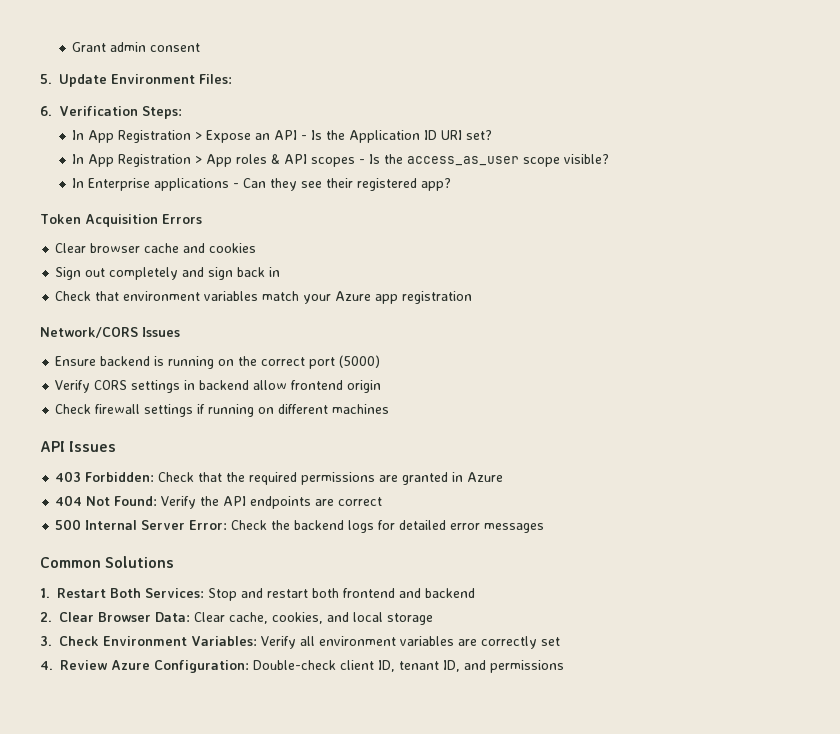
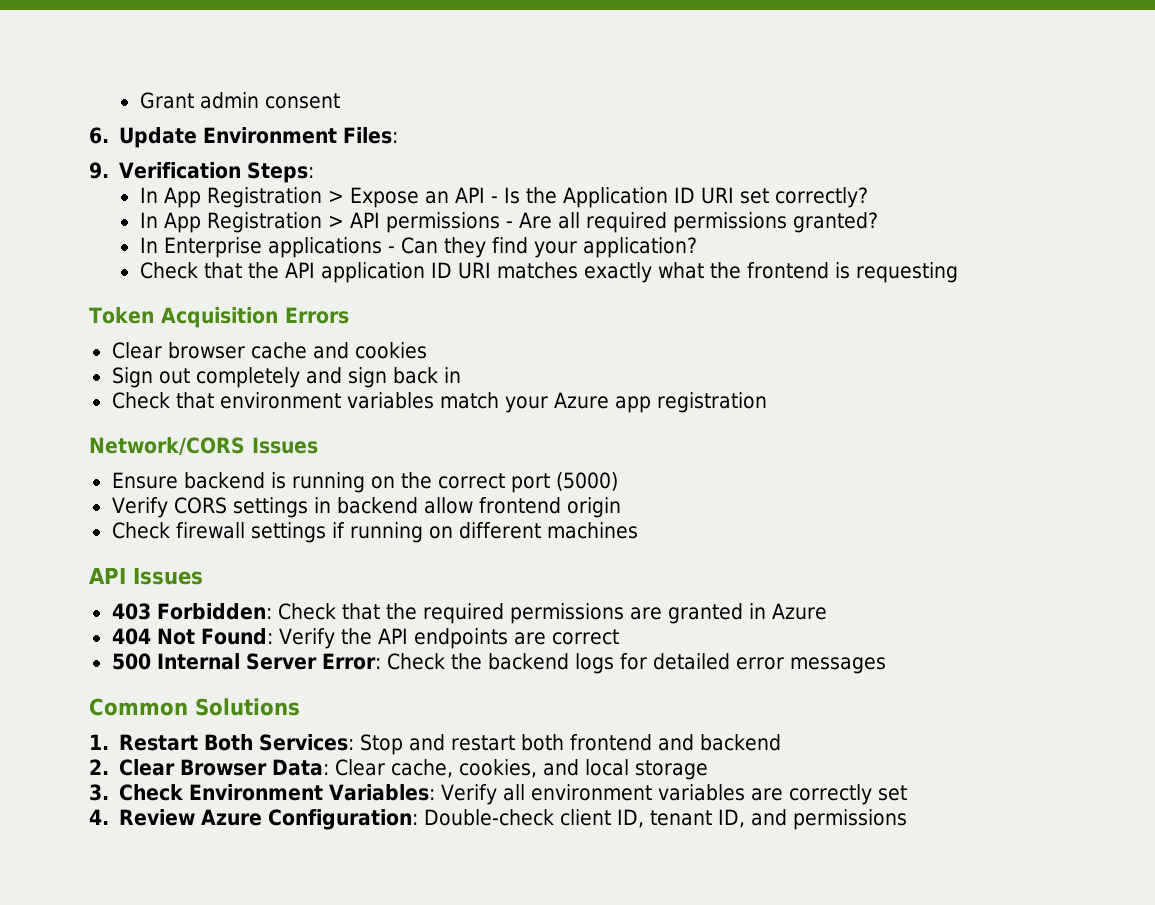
[40,74,52,84] 5. -> [89,127,109,144] 6.
[40,106,52,116] 6. -> [89,162,109,179] 9.
[466,130,493,140] [72,154,610,167] set? // In App Registration > App roles & API scopes - Is the access_as_user scope visible? -> [739,187,868,208] [139,212,878,233] set correctly? // In App Registration > API permissions - Are all required permissions granted?
[301,178,452,191] see their registered app? -> [491,237,697,258] [139,262,958,283] find your application? // Check that the API application ID URI matches exactly what the frontend is requesting

